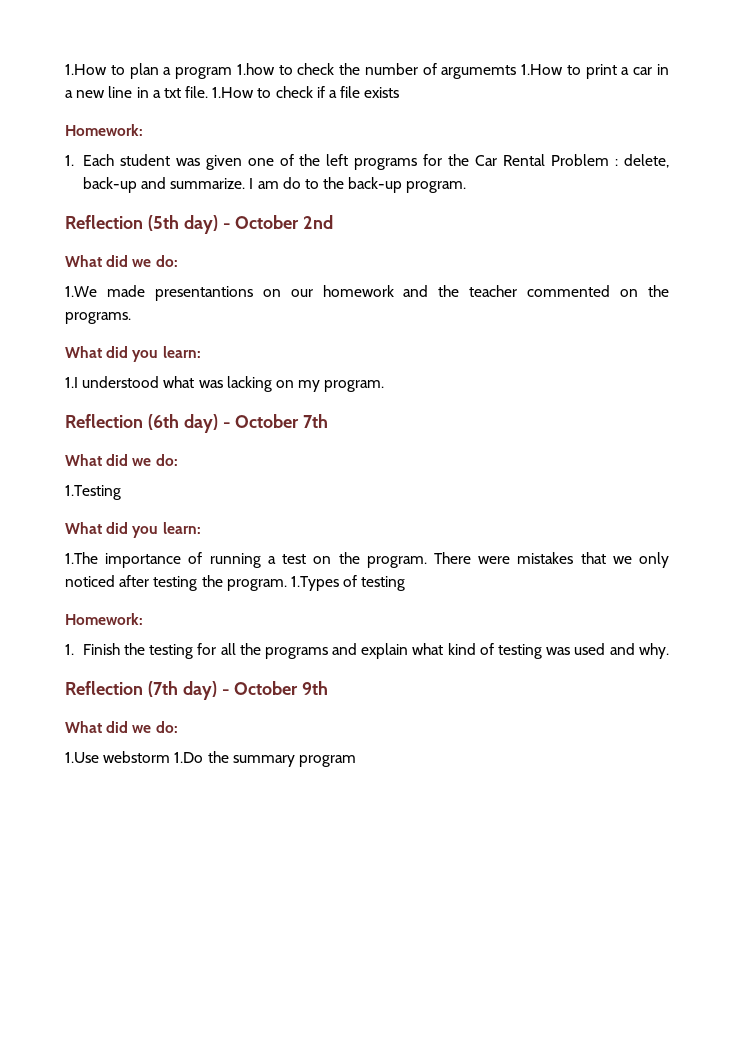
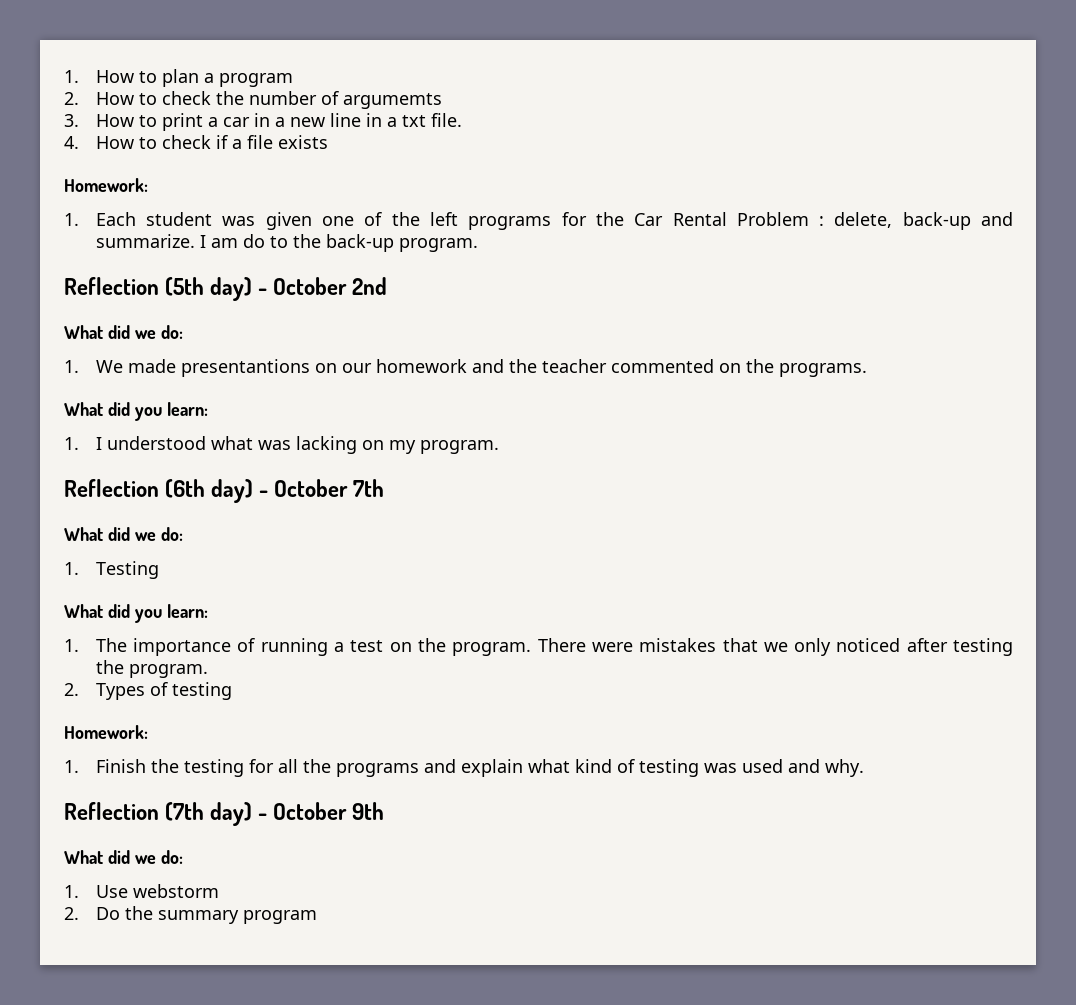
[65,64,107,75] 1.How -> [64,70,134,83] 1. How
[236,63,275,75] 1.how -> [64,92,134,105] // 2. How
[521,64,564,75] 1.How -> [64,114,134,127] // 3. How
[212,87,255,98] 1.How -> [64,136,134,149] // 4. How
[65,286,97,297] 1.We -> [64,360,123,373] 1. We
[65,377,78,388] 1.I -> [64,437,102,450] 1. I
[65,485,121,500] [65,522,201,538] [65,552,98,564] 1.Testing // What did you learn: // 1.The -> [64,561,159,579] [64,604,208,623] [64,638,127,652] 1. Testing // What did you learn: // 1. The
[290,576,339,591] 1.Types -> [64,683,145,700] // 2. Types
[65,752,99,763] 1.Use -> [64,885,128,898] 1. Use
[174,752,204,763] 1.Do -> [64,907,120,920] // 2. Do

